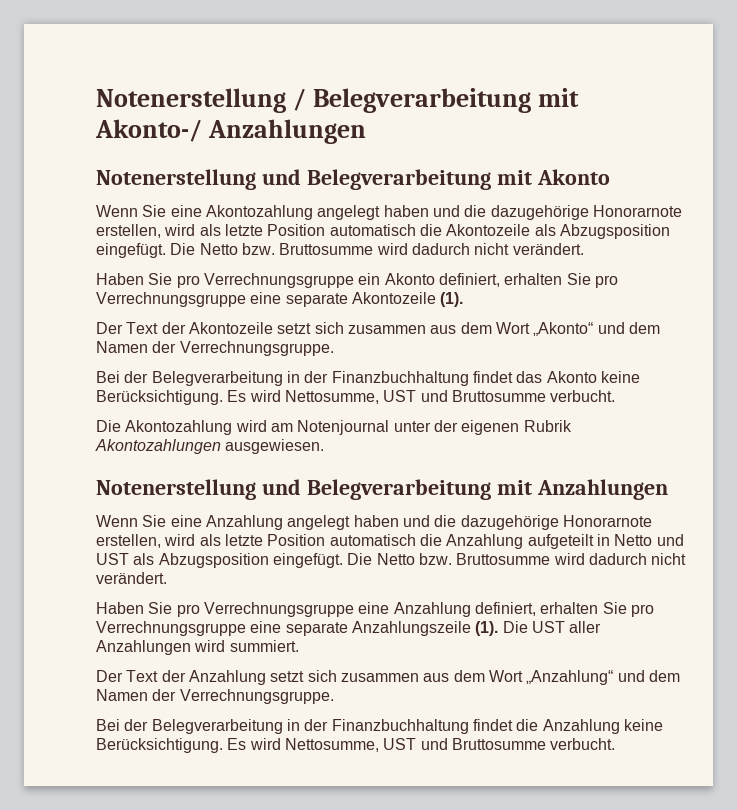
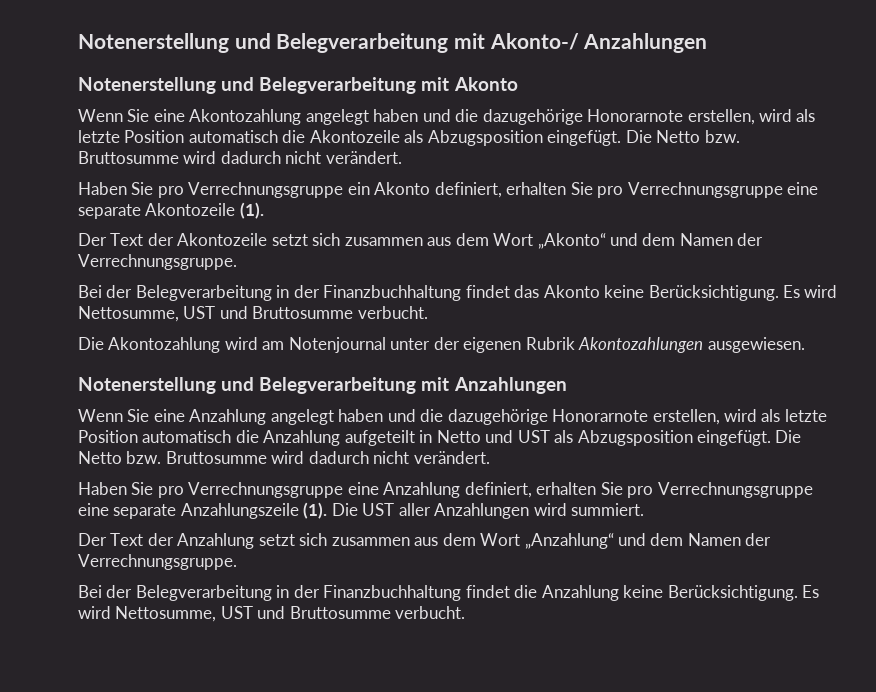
[96,88,306,113] Notenerstellung / -> [78,33,271,53] Notenerstellung und

